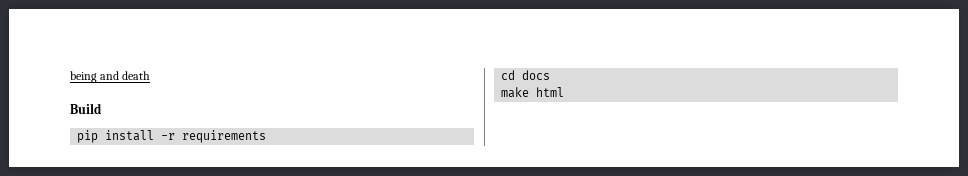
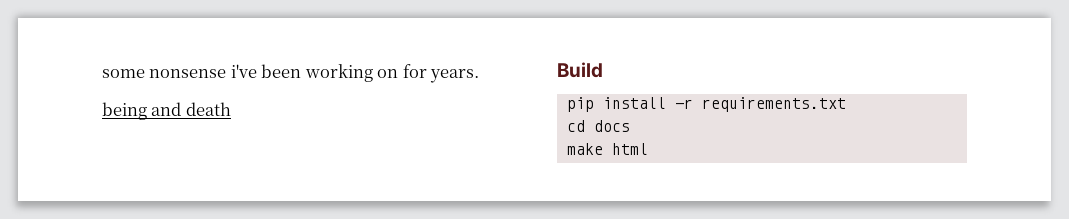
(70, 77) none -> [102,64,480,83] some nonsense i've been working on for years. //
[182,130,267,143] requirements -> [701,97,846,112] requirements.txt

